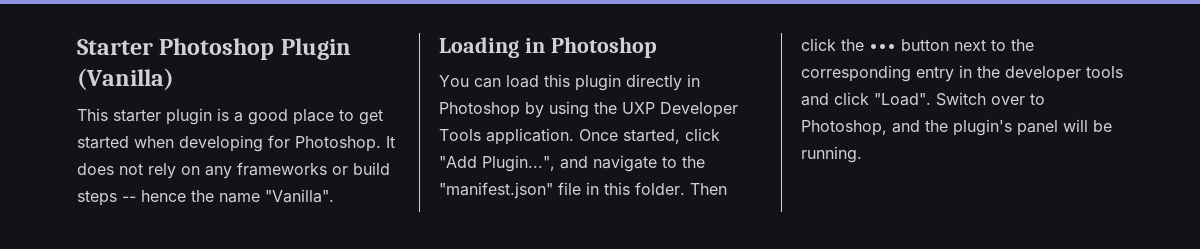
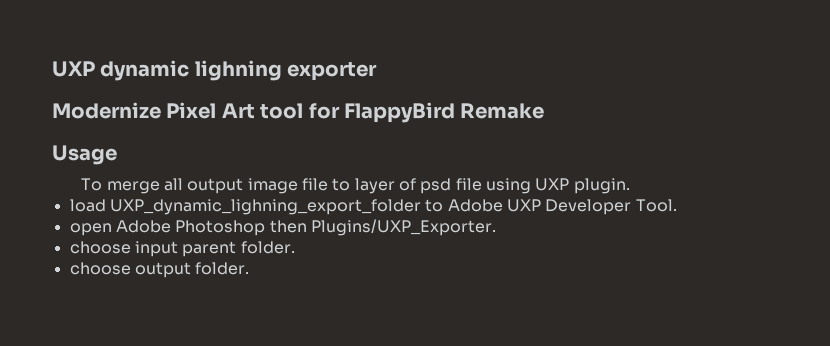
[77,38,351,60] [77,68,174,90] [77,108,383,125] [77,135,395,152] [77,162,390,179] [77,189,334,206] [439,37,657,58] [439,74,700,91] [439,101,738,118] [439,128,720,145] [439,155,705,172] [439,182,727,199] [801,38,1034,51] [801,65,1123,82] [801,92,1045,106] [801,119,1112,136] [801,146,862,163] Starter Photoshop Plugin (Vanilla) // This starter plugin is a good place to get started when developing for Photoshop. It does not rely on any frameworks or build steps -- hence the name "Vanilla". // Loading in Photoshop // You can load this plugin directly in Photoshop by using the UXP Developer Tools application. Once started, click "Add Plugin...", and navigate to the "manifest.json" file in this folder. Then click the ••• button next to the corresponding entry in the developer tools and click "Load". Switch over to Photoshop, and the plugin's panel will be running. -> [52,60,378,81] [52,102,545,123] [52,145,117,165] [81,178,630,194] [69,199,677,215] [69,219,496,236] [69,241,295,257] [69,262,250,278] UXP dynamic lighning exporter // Modernize Pixel Art tool for FlappyBird Remake // Usage // To merge all output image file to layer of psd file using UXP plugin. // load UXP_dynamic_lighning_export_folder to Adobe UXP Developer Tool. // open Adobe Photoshop then Plugins/UXP_Exporter. // choose input parent folder. // choose output folder.

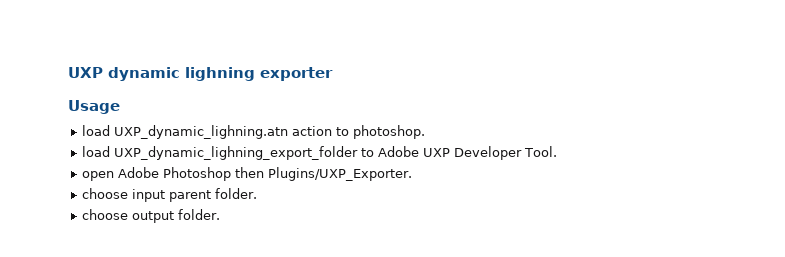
[52,102,545,123] [52,145,117,165] [81,178,630,194] Modernize Pixel Art tool for FlappyBird Remake // Usage // To merge all output image file to layer of psd file using UXP plugin. -> [68,100,120,114] [82,125,426,139] Usage // load UXP_dynamic_lighning.atn action to photoshop.

